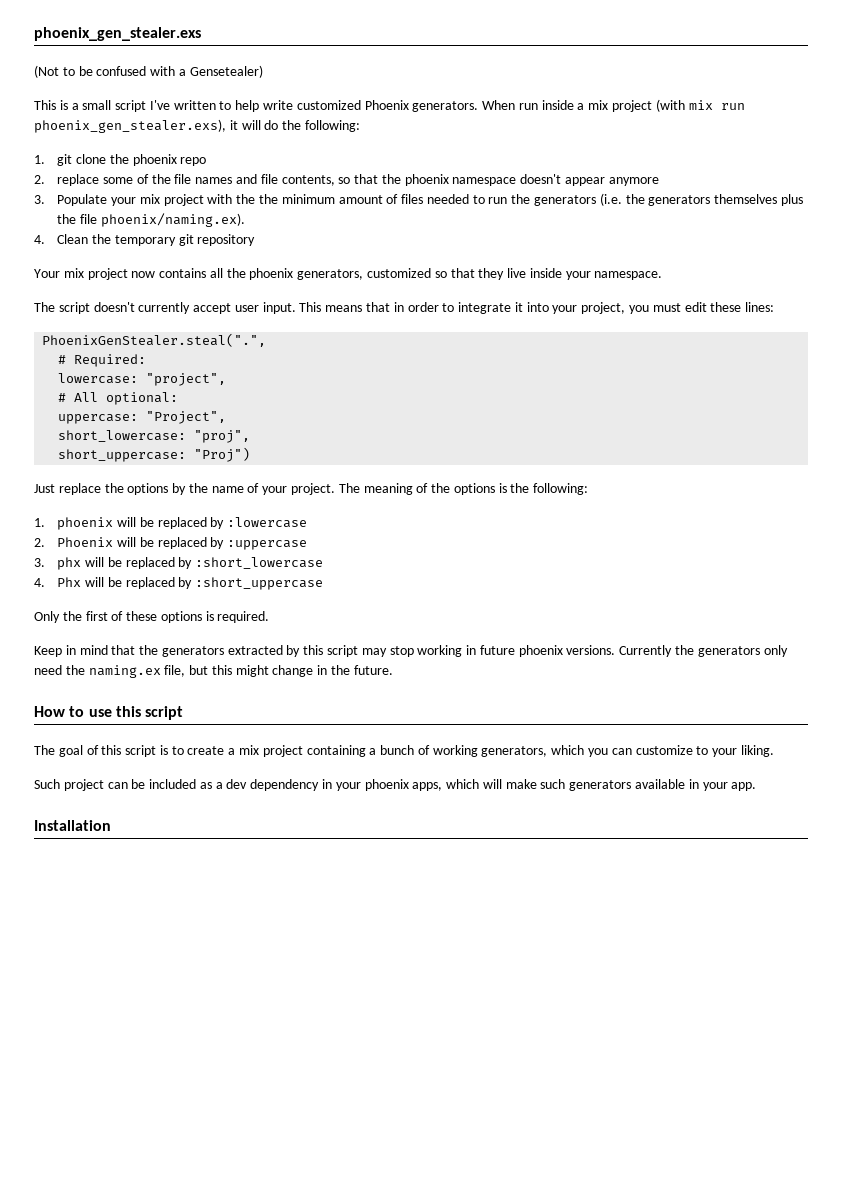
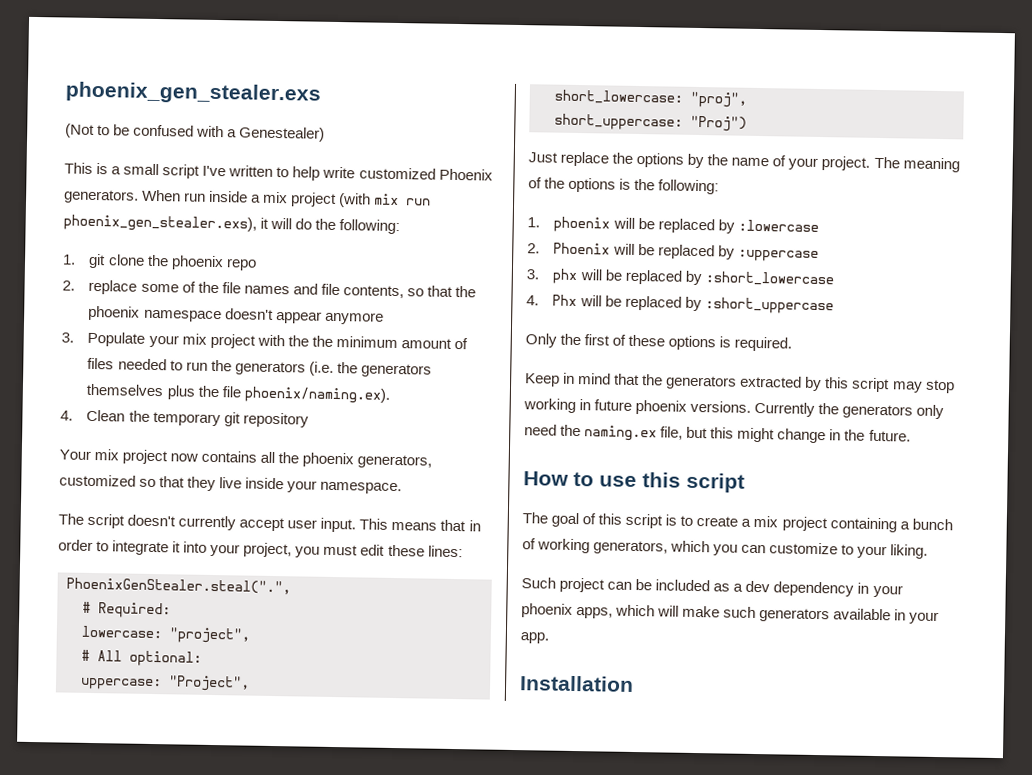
[189,65,263,78] Gensetealer) -> [239,126,326,142] Genestealer)

